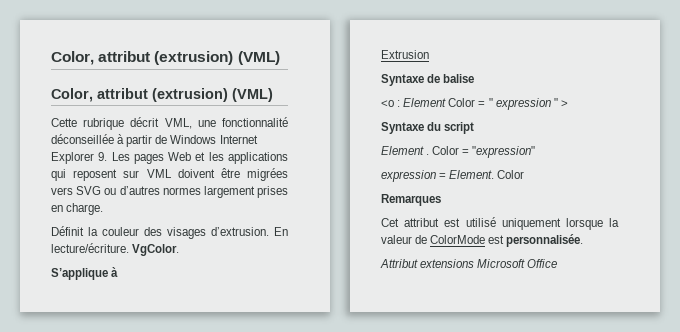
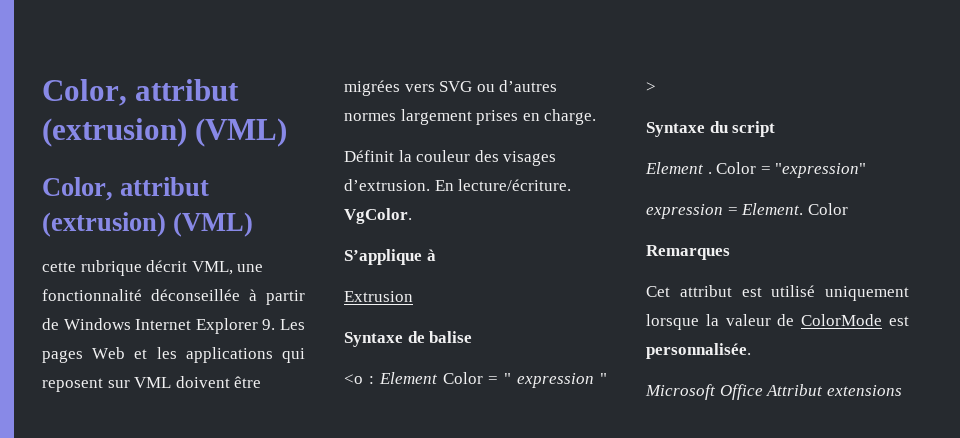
[51,118,77,127] Cette -> [42,262,76,272] cette
[380,259,558,268] Attribut extensions Microsoft Office -> [645,384,902,400] Microsoft Office Attribut extensions

